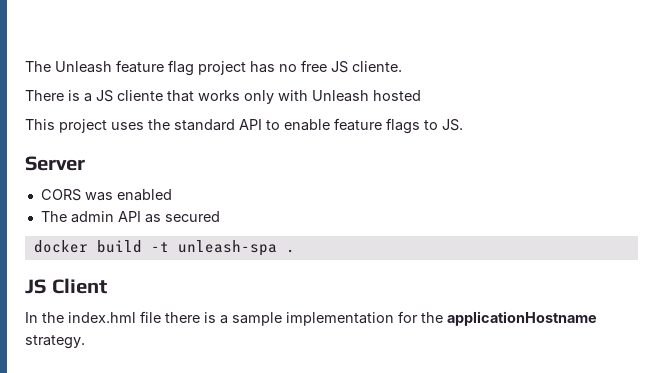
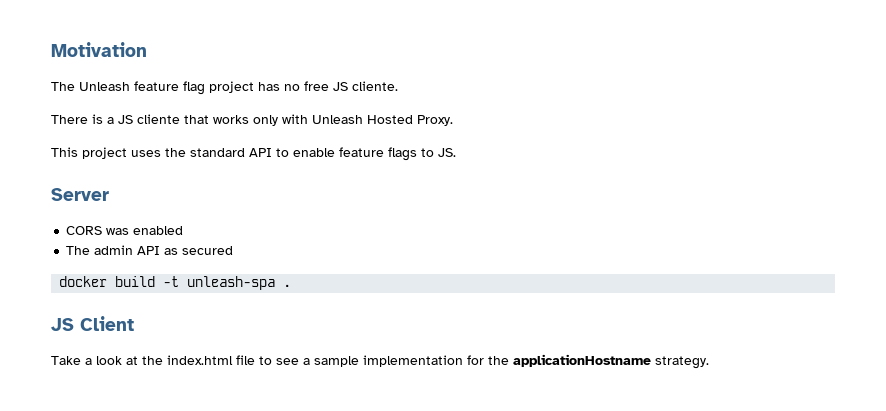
(25, 66) none -> [51,42,147,57] Motivation //
[373,90,421,101] hosted -> [367,115,453,126] Hosted Proxy.
[25,311,216,323] In the index.hml file there is -> [51,355,299,365] Take a look at the index.html file to see

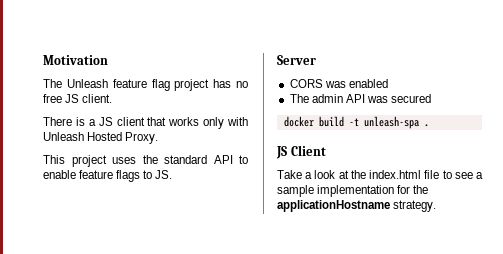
[352,81,398,91] cliente. -> [82,94,113,103] client.
[137,114,180,124] cliente -> [116,117,145,126] client
[164,248,179,255] as -> [366,96,388,103] was

